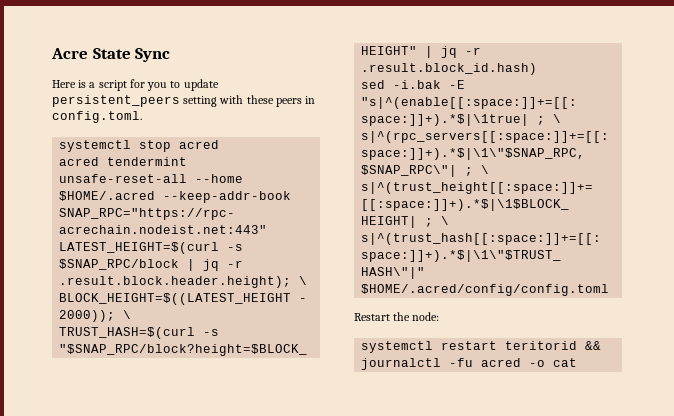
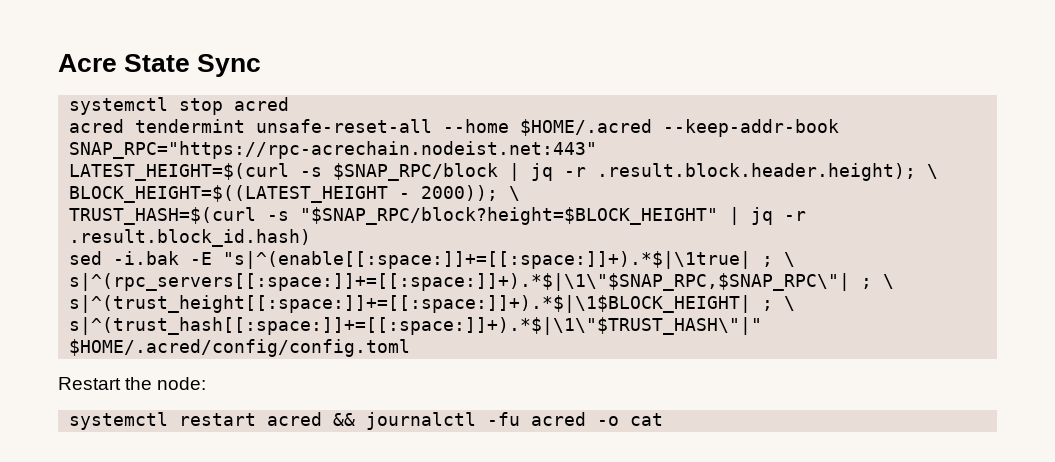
[52,79,219,91] [52,95,316,107] [52,111,142,123] // Here is a script for you to update persistent_peers setting with these peers in config.toml. -> (262, 65) none
[505,341,578,350] teritorid -> [267,412,323,426] acred

